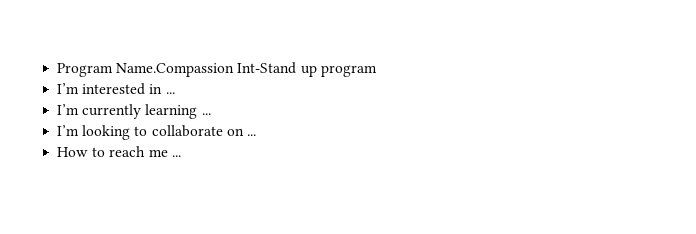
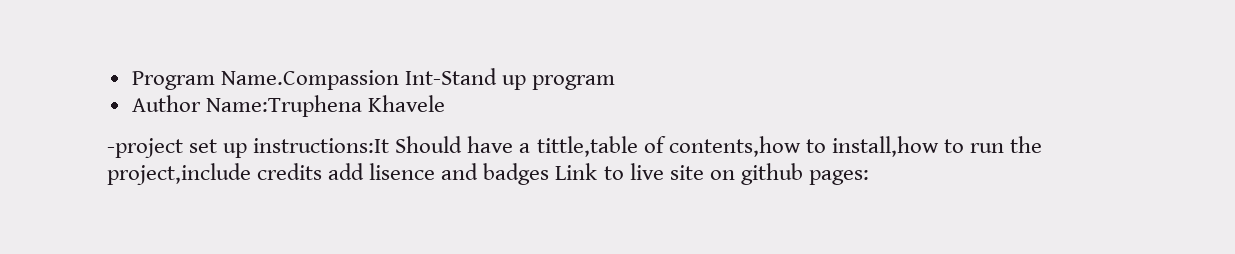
[57,83,175,95] [57,104,211,119] [57,125,256,140] [57,146,181,157] I’m interested in ... // I’m currently learning ... // I’m looking to collaborate on ... // How to reach me ... -> [131,95,445,117] [107,136,1043,158] [107,163,869,185] Author Name:Truphena Khavele // -project set up instructions:It Should have a tittle,table of contents,how to install,how to run the project,include credits add lisence and badges Link to live site on github pages:

